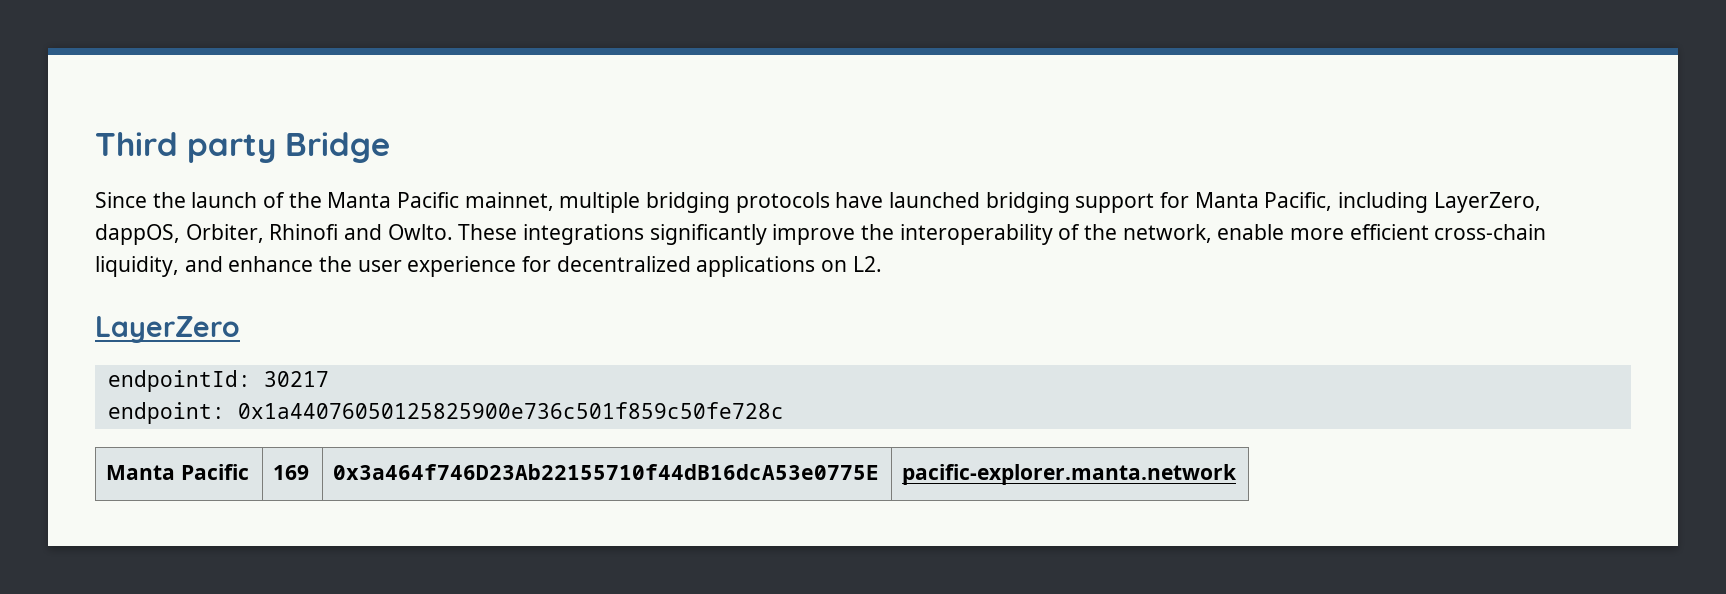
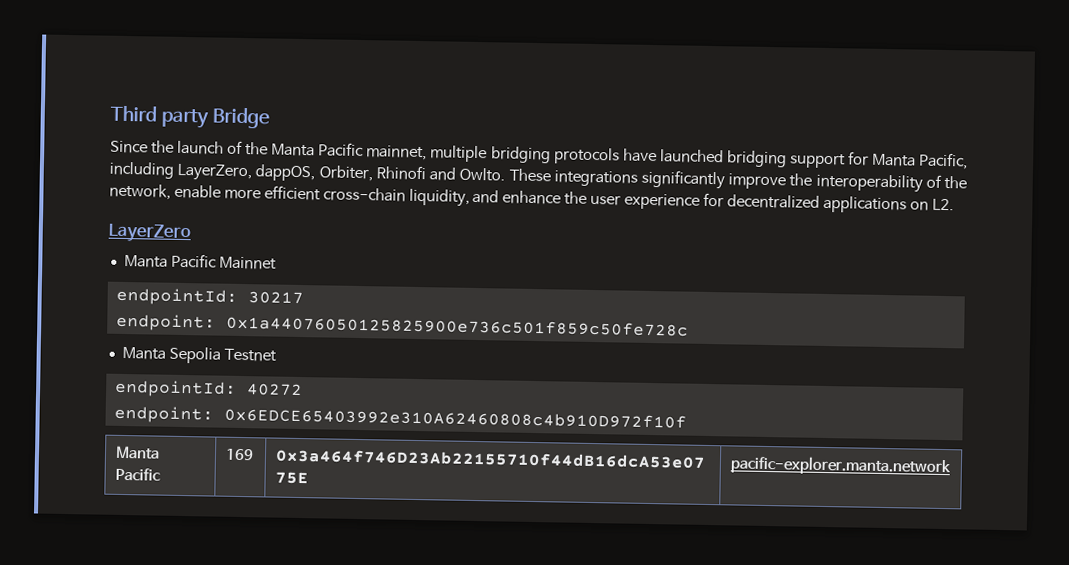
(240, 329) none -> [123,253,277,270] // Manta Pacific Mainnet
(784, 410) none -> [121,346,277,364] [114,379,303,398] [113,405,687,429] // Manta Sepolia Testnet // endpointId: 40272 // endpoint: 0x6EDCE65403992e310A62460808c4b910D972f10f

